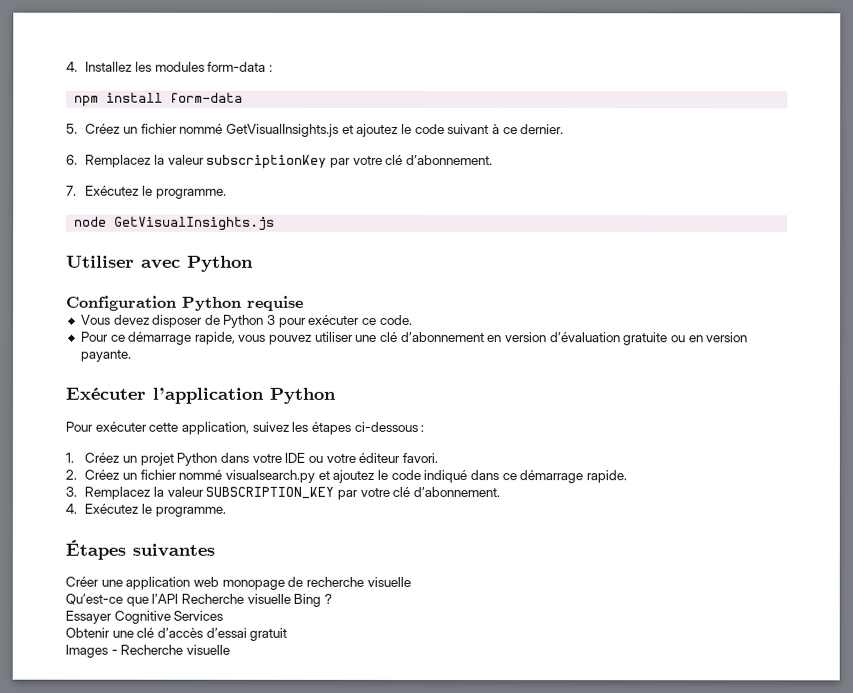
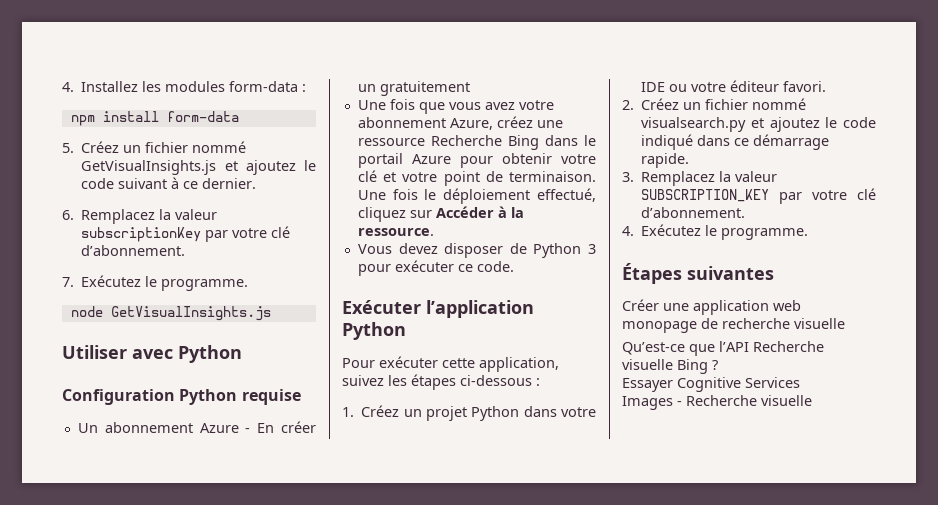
(304, 303) none -> [77,421,316,433] [357,81,470,96] [357,99,554,114] [357,116,563,130] [357,135,596,150] [357,153,596,168] [357,170,596,186] [357,188,596,204] [357,206,524,222] [357,228,434,236] // Un abonnement Azure - En créer un gratuitement // Une fois que vous avez votre abonnement Azure, créez une ressource Recherche Bing dans le portail Azure pour obtenir votre clé et votre point de terminaison. Une fois le déploiement effectué, cliquez sur Accéder à la ressource.
[80,331,749,346] [79,349,131,362] // Pour ce démarrage rapide, vous pouvez utiliser une clé d’abonnement en version d’évaluation gratuite ou en version payante. -> (514, 266) none
[65,627,288,641] // Obtenir une clé d’accès d’essai gratuit -> (800, 382) none

